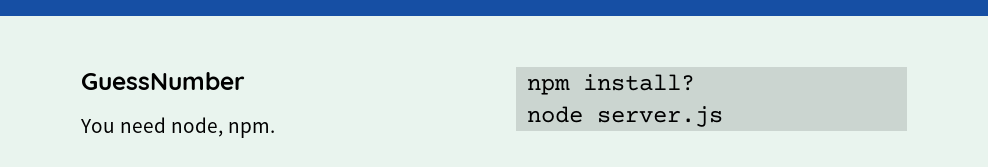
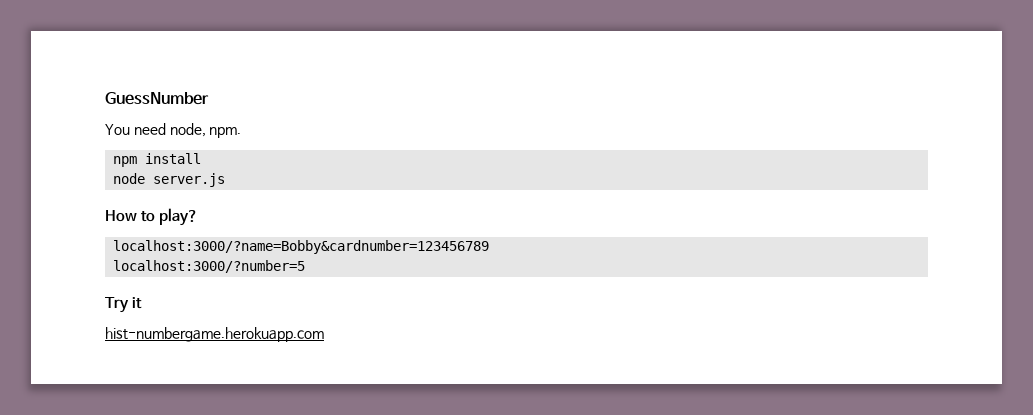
[583,74,696,91] install? -> [145,153,202,164] install
(724, 116) none -> [105,208,198,226] [113,240,490,254] [113,260,306,273] [105,297,142,313] [105,327,324,342] // How to play? // localhost:3000/?name=Bobby&cardnumber=123456789 // localhost:3000/?number=5 // Try it // hist-numbergame.herokuapp.com

